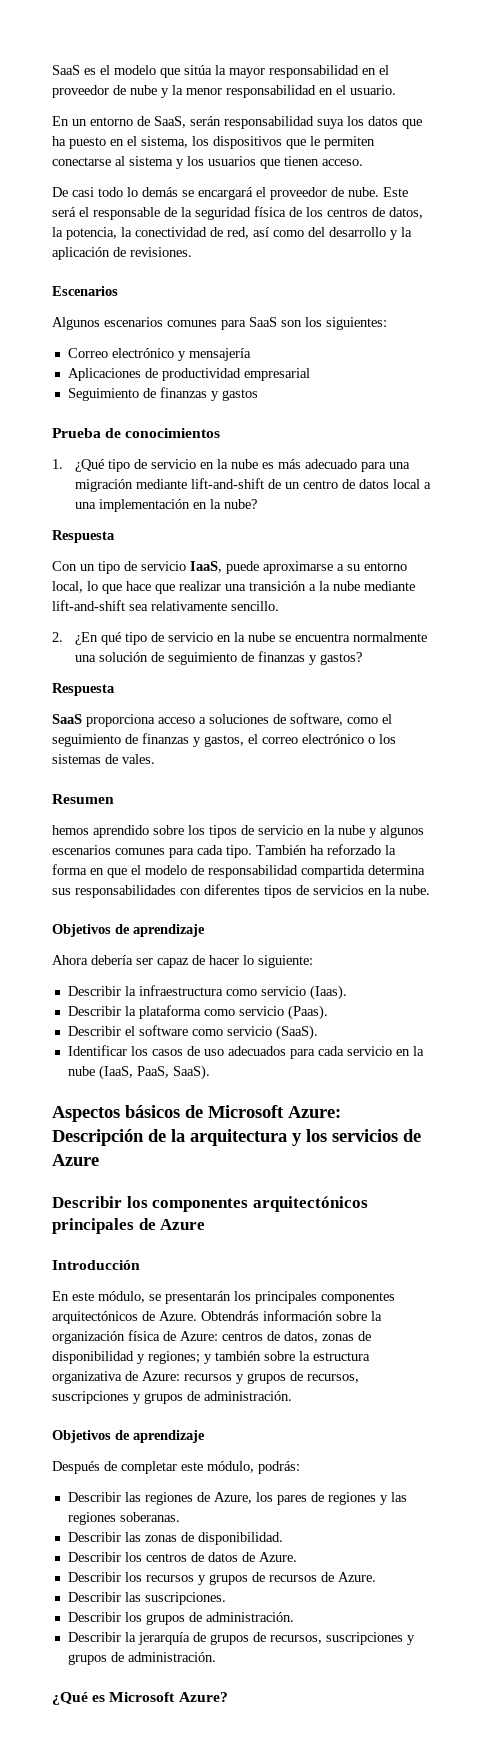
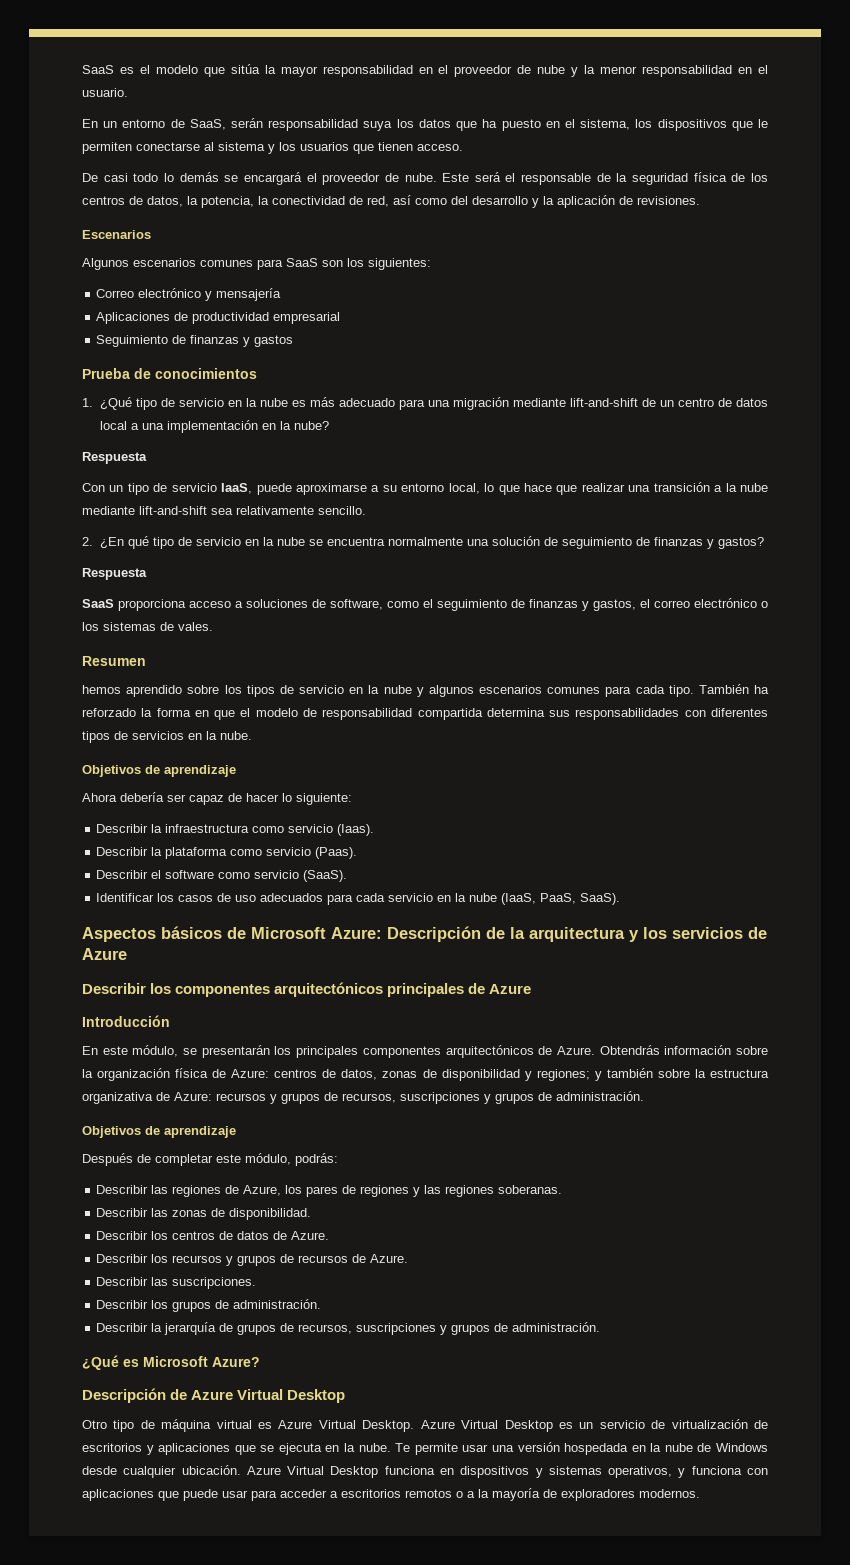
(228, 1697) none -> [82,1388,346,1403] [82,1419,768,1432] [82,1442,768,1455] [82,1465,769,1478] [82,1488,700,1501] // Descripción de Azure Virtual Desktop // Otro tipo de máquina virtual es Azure Virtual Desktop. Azure Virtual Desktop es un servicio de virtualización de escritorios y aplicaciones que se ejecuta en la nube. Te permite usar una versión hospedada en la nube de Windows desde cualquier ubicación. Azure Virtual Desktop funciona en dispositivos y sistemas operativos, y funciona con aplicaciones que puede usar para acceder a escritorios remotos o a la mayoría de exploradores modernos.

